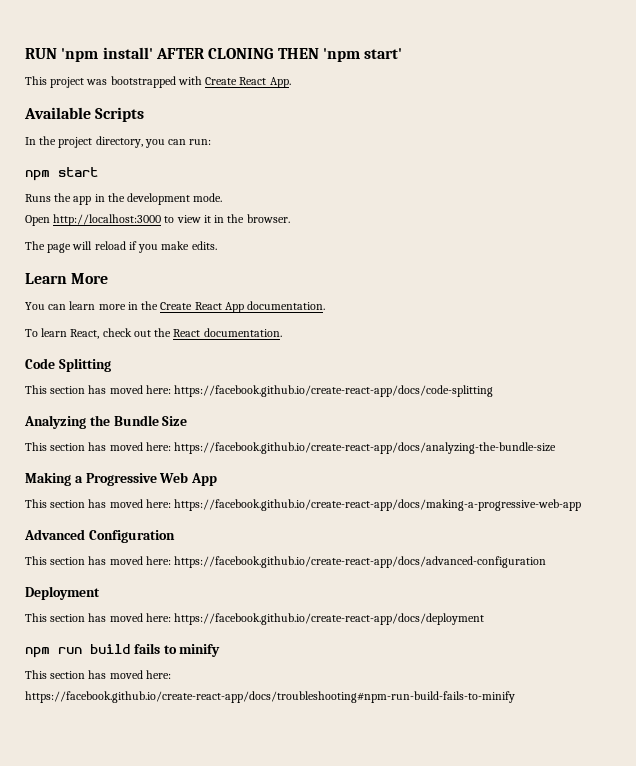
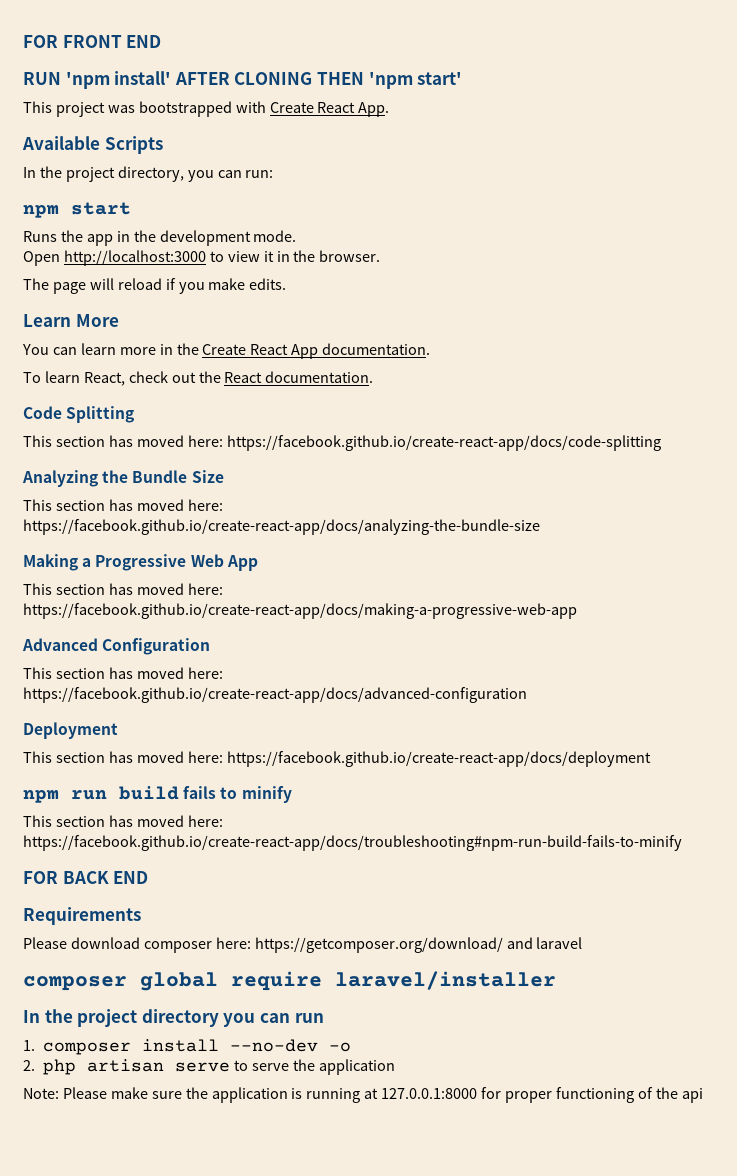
(25, 53) none -> [23,35,162,48] FOR FRONT END //
(515, 697) none -> [23,871,149,884] [23,907,141,925] [23,937,583,953] [23,971,556,991] [23,1009,324,1027] [23,1039,351,1055] [23,1059,395,1075] [23,1087,703,1103] // FOR BACK END // Requirements // Please download composer here: https://getcomposer.org/download/ and laravel // composer global require laravel/installer // In the project directory you can run // 1. composer install --no-dev -o // 2. php artisan serve to serve the application // Note: Please make sure the application is running at 127.0.0.1:8000 for proper functioning of the api

